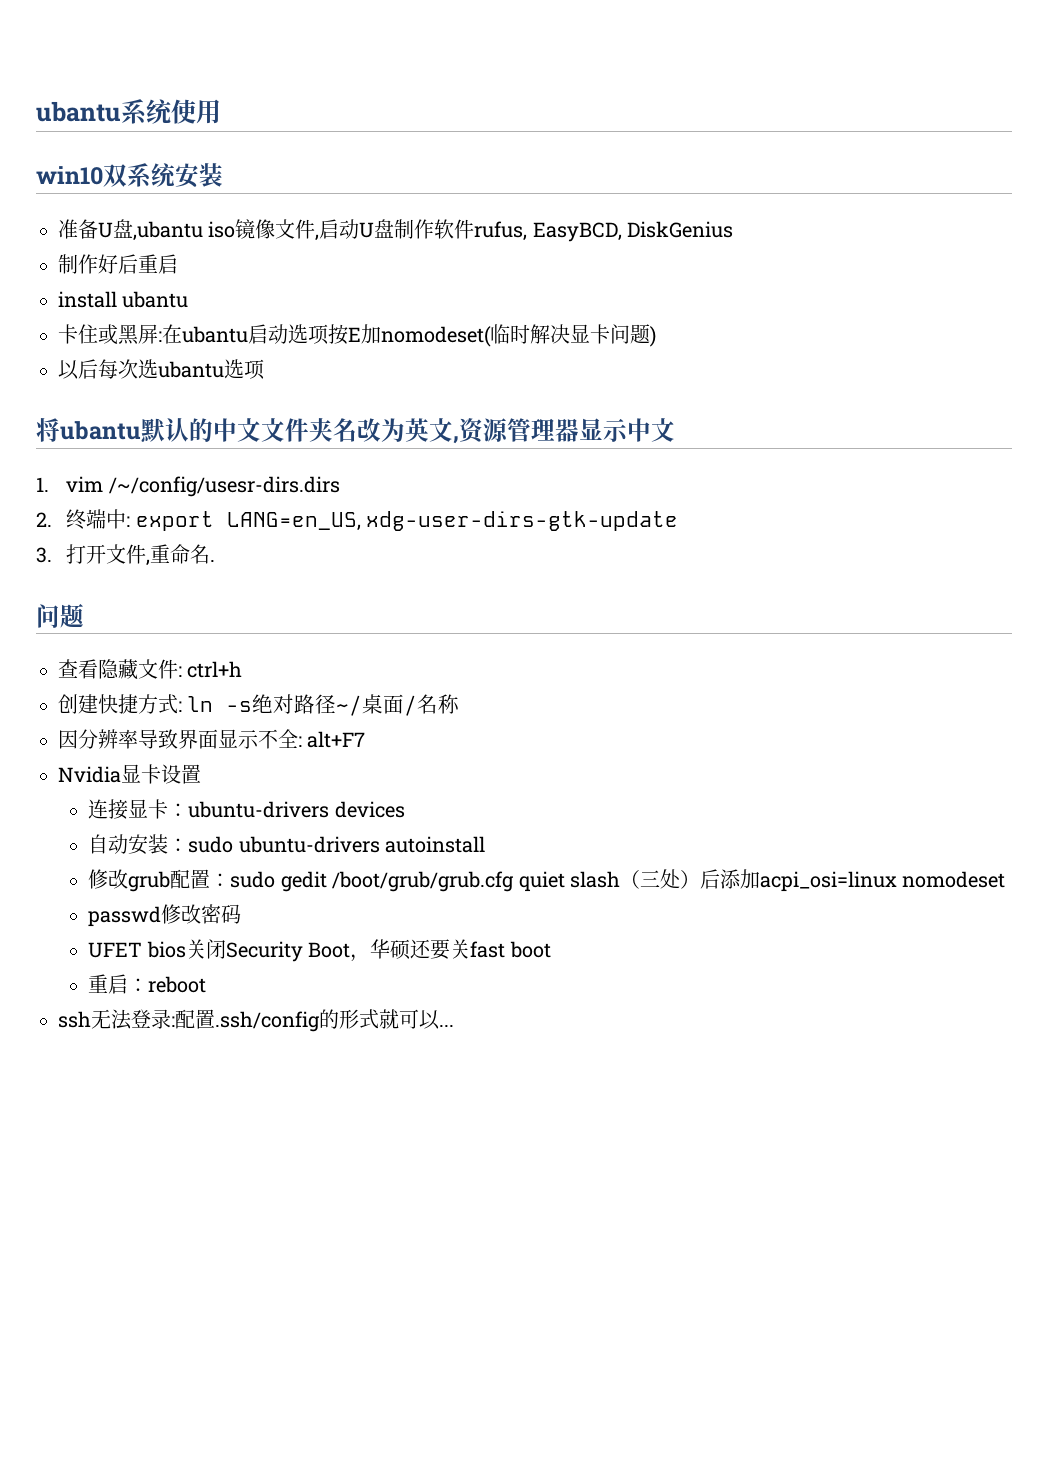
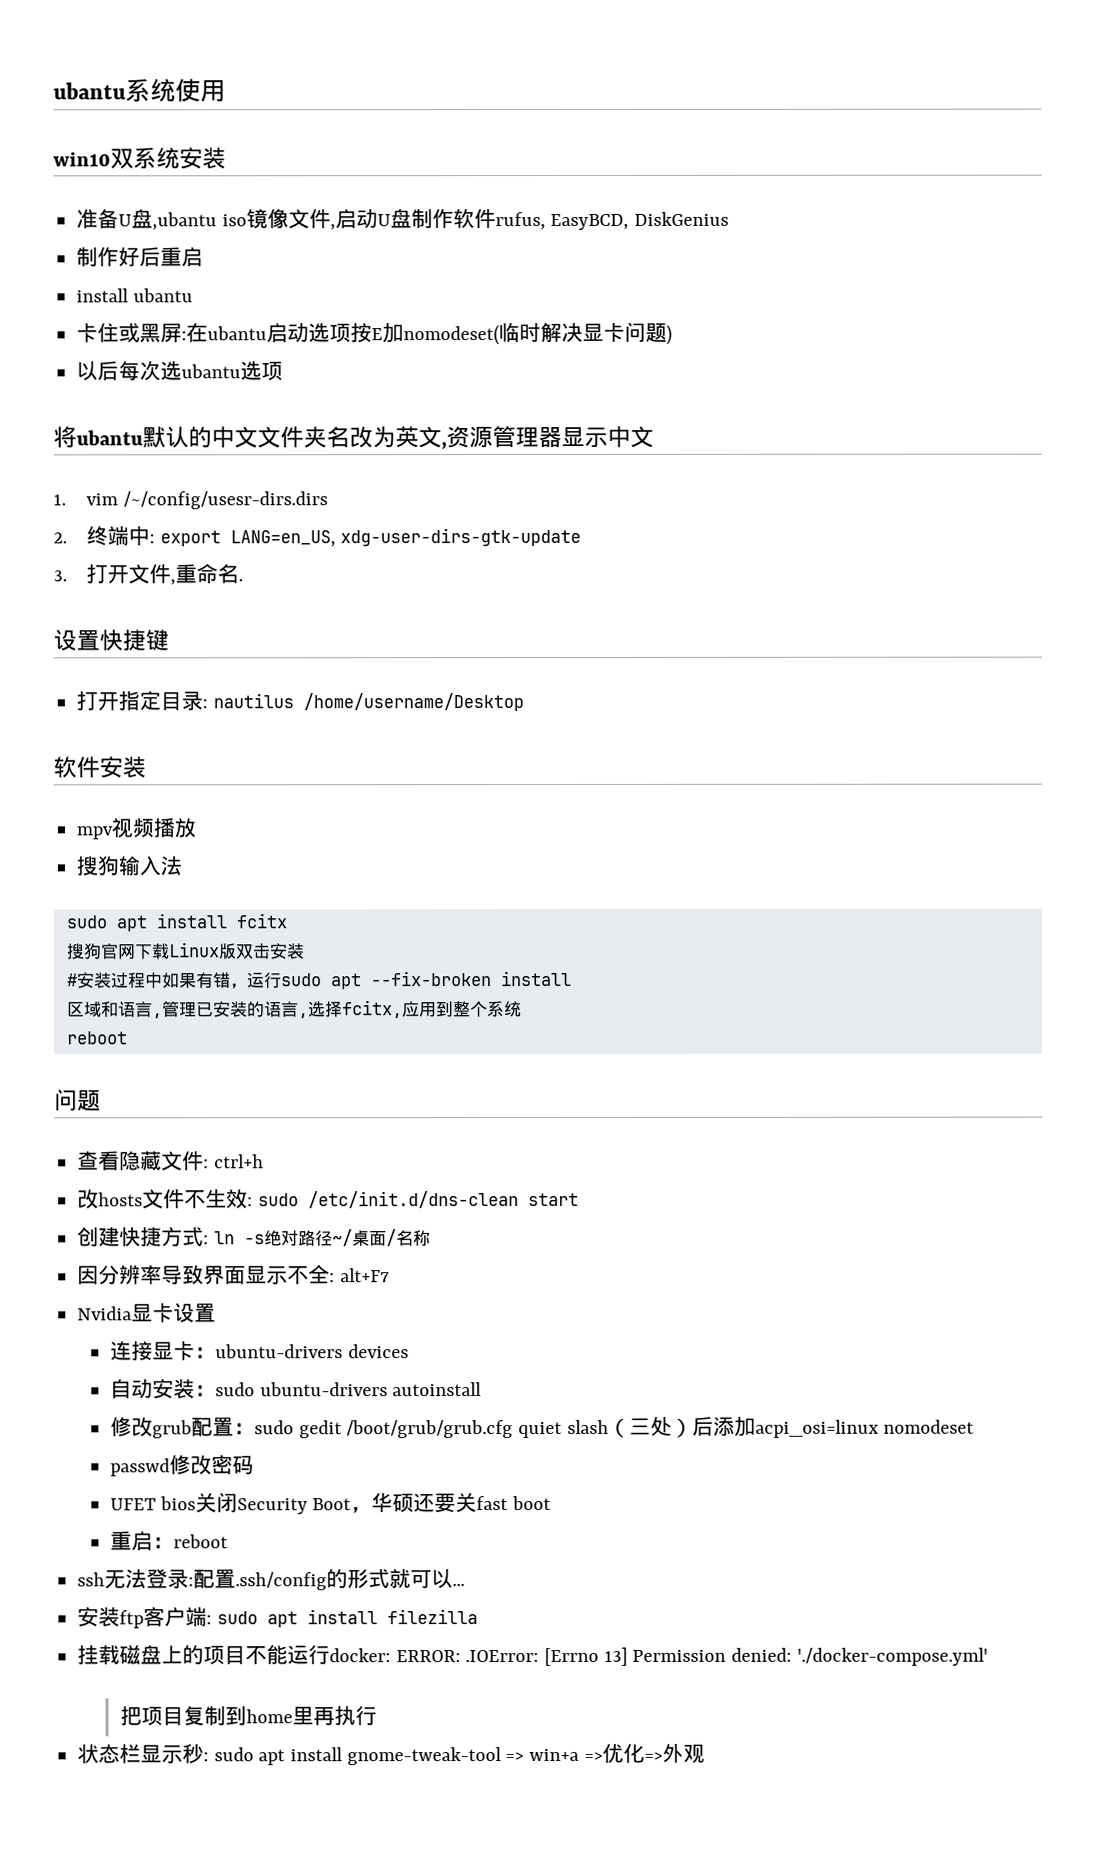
(216, 561) none -> [53,629,169,652] [76,690,524,712] [53,756,146,779] [76,817,197,840] [76,855,183,876] [65,913,288,932] [66,942,305,960] [66,970,572,990] [66,1000,522,1019] [66,1031,128,1045] // 设置快捷键 // 打开指定目录: nautilus /home/username/Desktop // 软件安装 // mpv视频播放 // 搜狗输入法 // sudo apt install fcitx // 搜狗官网下载Linux版双击安装 // #安装过程中如果有错，运行sudo apt --fix-broken install // 区域和语言,管理已安装的语言,选择fcitx,应用到整个系统 // reboot
(243, 669) none -> [77,1189,579,1210] // 改hosts文件不生效: sudo /etc/init.d/dns-clean start
(454, 1026) none -> [77,1606,478,1629] [77,1644,988,1667] [119,1705,377,1726] [77,1743,705,1766] // 安装ftp客户端: sudo apt install filezilla // 挂载磁盘上的项目不能运行docker: ERROR: .IOError: [Errno 13] Permission denied: './docker-compose.yml' // 把项目复制到home里再执行 // 状态栏显示秒: sudo apt install gnome-tweak-tool => win+a =>优化=>外观

